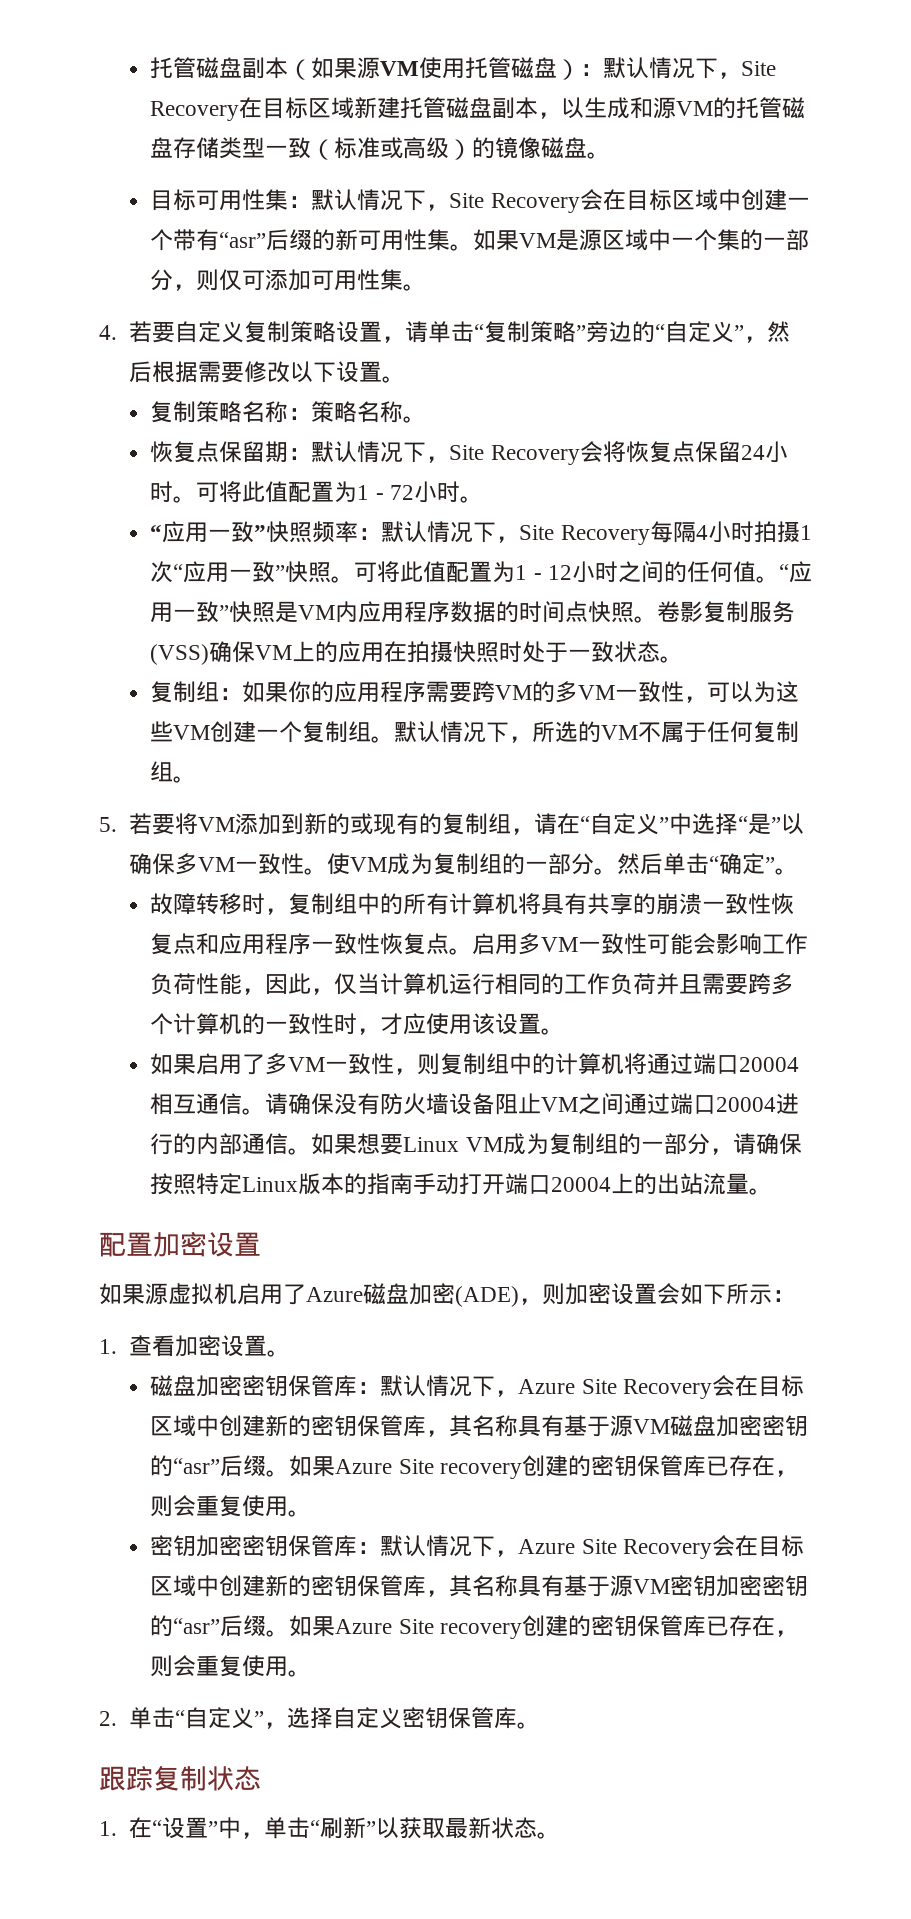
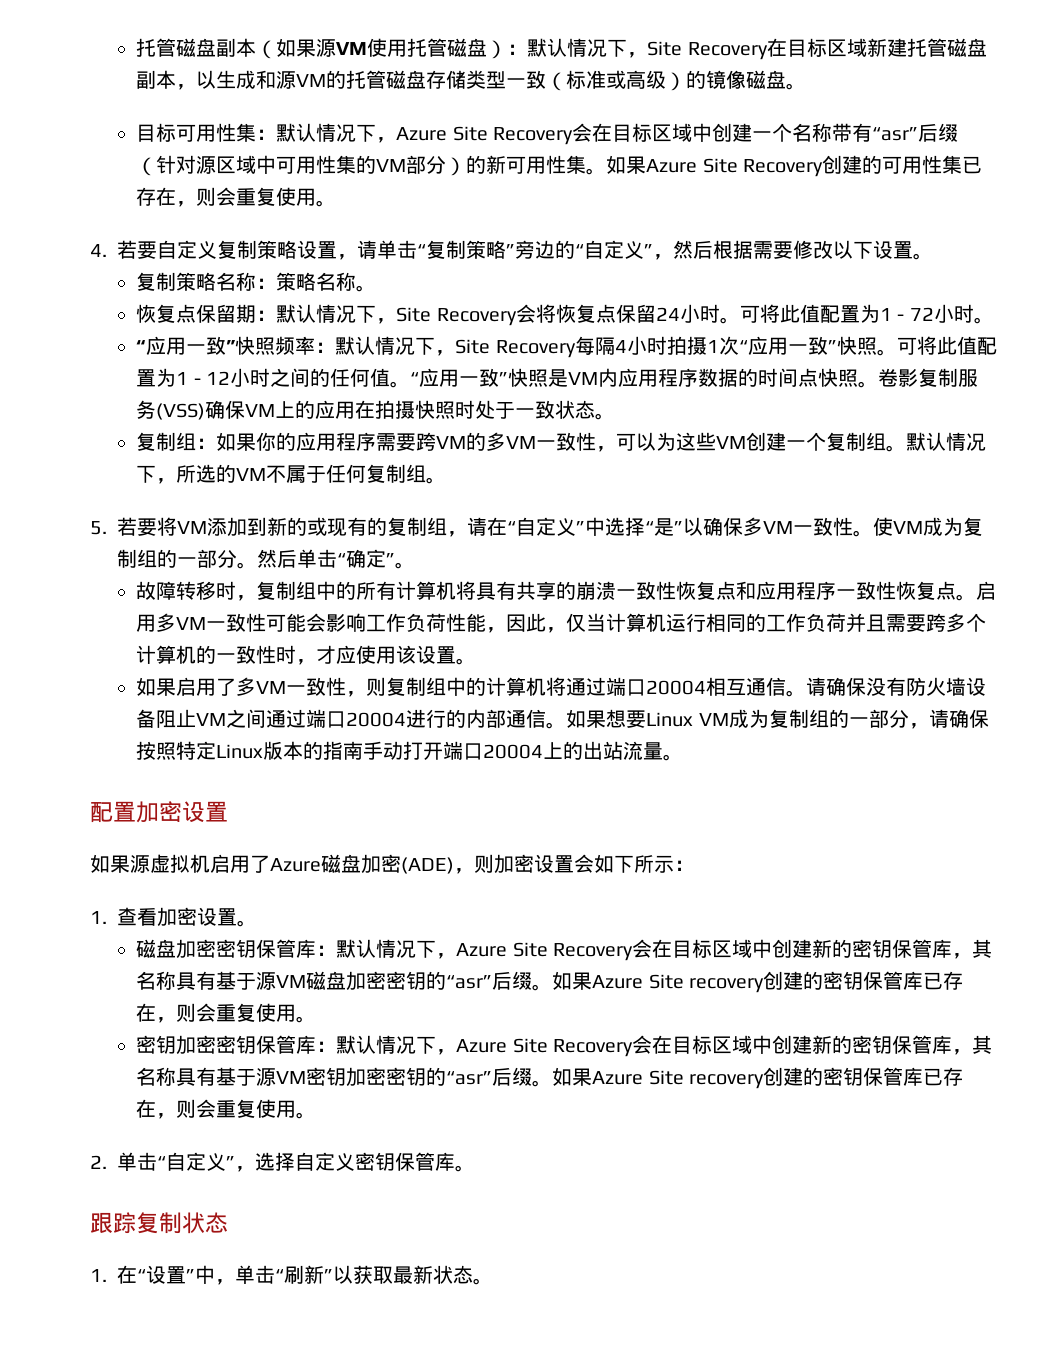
(450, 207) none -> [396,127,448,141] Azure
(174, 240) none -> [792,123,833,142] 名称
(313, 240) none -> [136,155,467,176] （针对源区域中可用性集的VM部分）
[519,229,810,251] [150,269,404,291] VM是源区域中一个集的一部分，则仅可添加可用性集 -> [646,155,983,177] [136,187,317,207] Azure Site Recovery创建的可用性集已存在，则会重复使用

